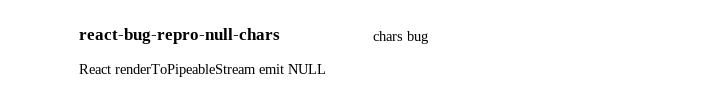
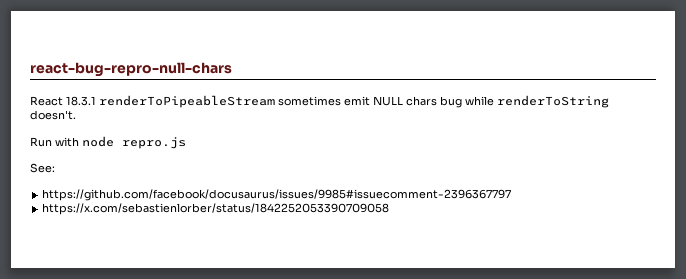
[115,64,256,77] renderToPipeableStream -> [66,95,341,108] 18.3.1 renderToPipeableStream sometimes
(428, 37) none -> [465,95,609,108] [30,110,76,120] [30,136,186,149] [30,163,55,173] [42,189,512,201] [42,203,390,215] while renderToString doesn't. // Run with node repro.js // See: // https://github.com/facebook/docusaurus/issues/9985#issuecomment-2396367797 // https://x.com/sebastienlorber/status/1842252053390709058

